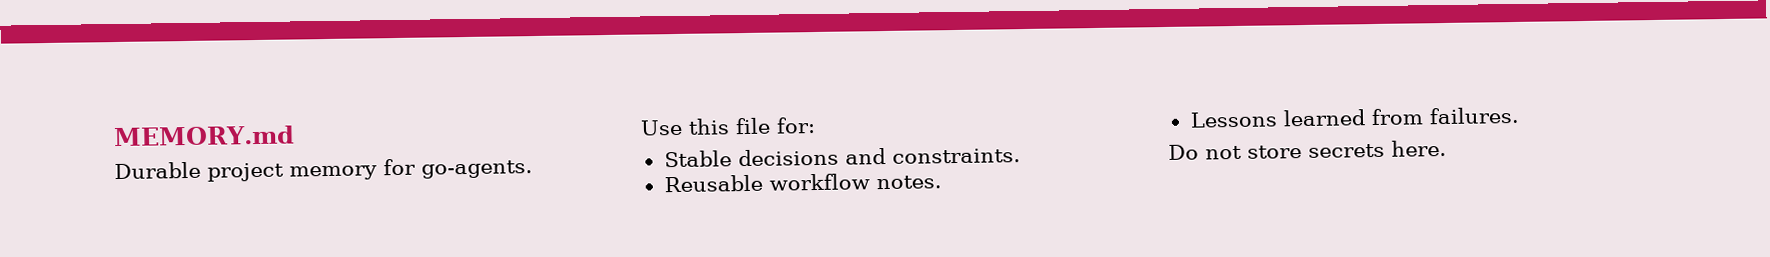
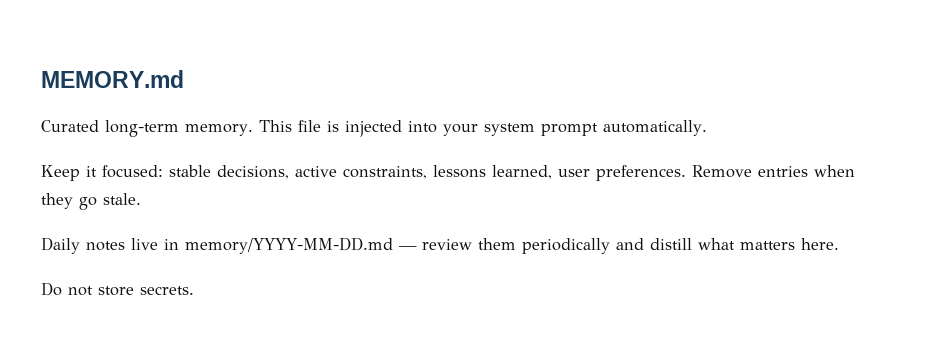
[114,158,533,182] [640,117,816,136] [663,147,1021,168] [663,173,942,193] [1189,106,1519,128] Durable project memory for go-agents. // Use this file for: // Stable decisions and constraints. // Reusable workflow notes. // Lessons learned from failures. -> [41,120,707,137] [41,165,855,181] [41,193,141,210] [41,237,839,254] Curated long-term memory. This file is injected into your system prompt automatically. // Keep it focused: stable decisions, active constraints, lessons learned, user preferences. Remove entries when they go stale. // Daily notes live in memory/YYYY-MM-DD.md — review them periodically and distill what matters here.
[1308,139,1447,158] secrets here. -> [140,286,194,295] secrets.

